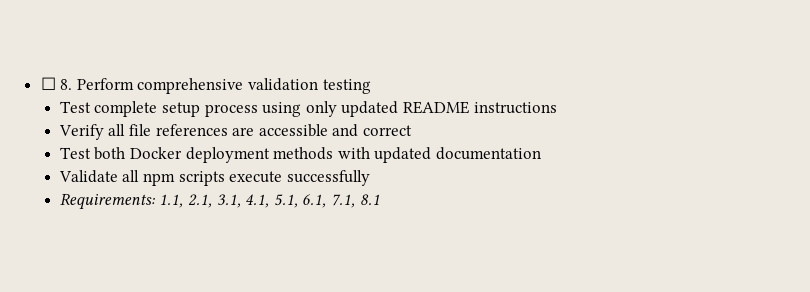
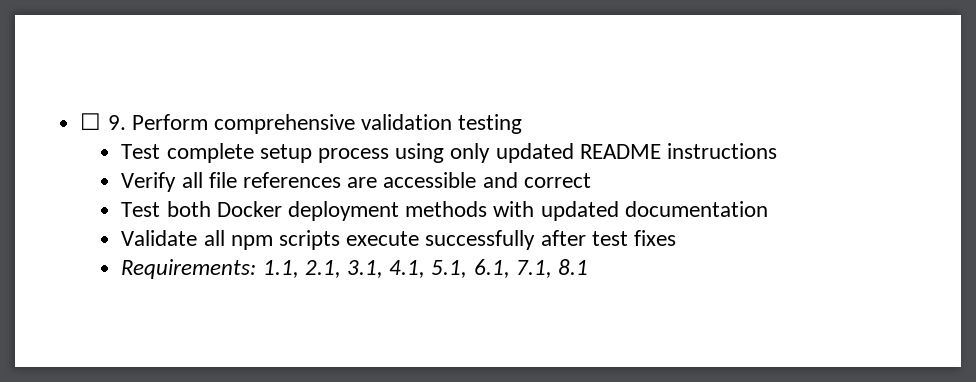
[60,79,73,90] 8. -> [107,115,126,130] 9.
(370, 178) none -> [540,230,677,246] after test fixes

